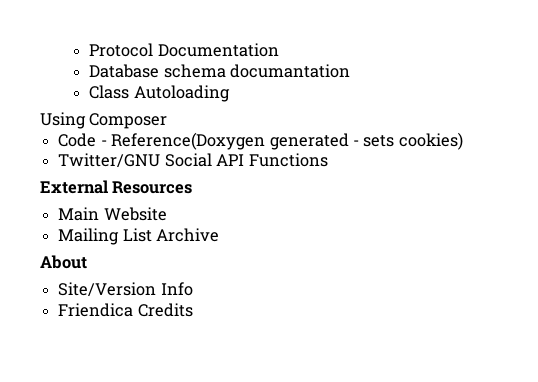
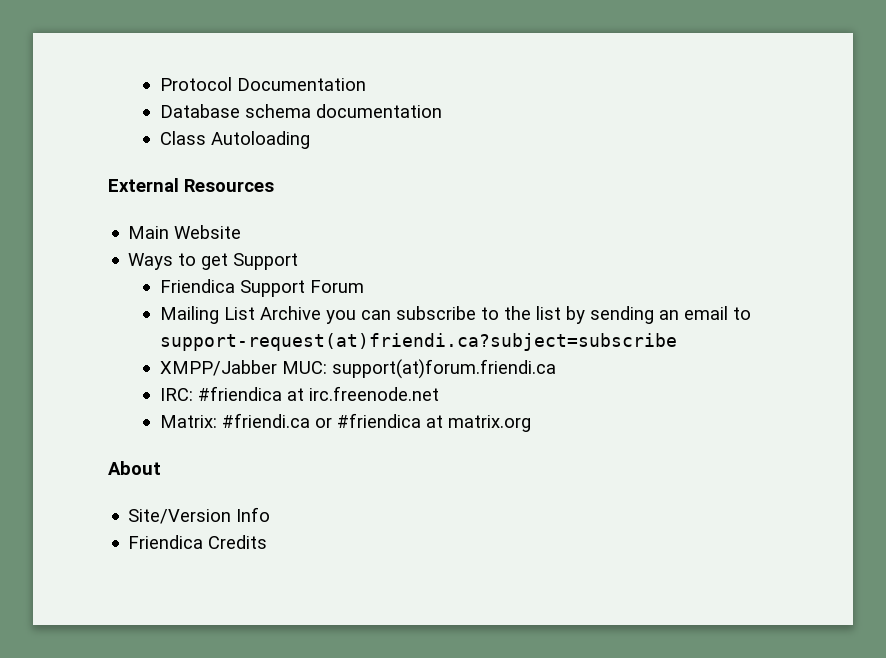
[230,64,351,78] documantation -> [316,104,443,118] documentation
[40,112,168,129] [58,132,463,150] [58,153,328,168] [40,180,193,194] [58,207,167,221] [58,228,220,245] Using Composer // Code - Reference(Doxygen generated - sets cookies) // Twitter/GNU Social API Functions // External Resources // Main Website // Mailing List Archive -> [108,178,274,192] [128,225,242,239] [128,253,299,270] [160,279,365,297] [160,306,752,324] [160,333,678,351] [160,359,557,379] [160,386,440,401] [160,413,532,432] External Resources // Main Website // Ways to get Support // Friendica Support Forum // Mailing List Archive you can subscribe to the list by sending an email to support-request(at)friendi.ca?subject=subscribe // XMPP/Jabber MUC: support(at)forum.friendi.ca // IRC: #friendica at irc.freenode.net // Matrix: #friendi.ca or #friendica at matrix.org

